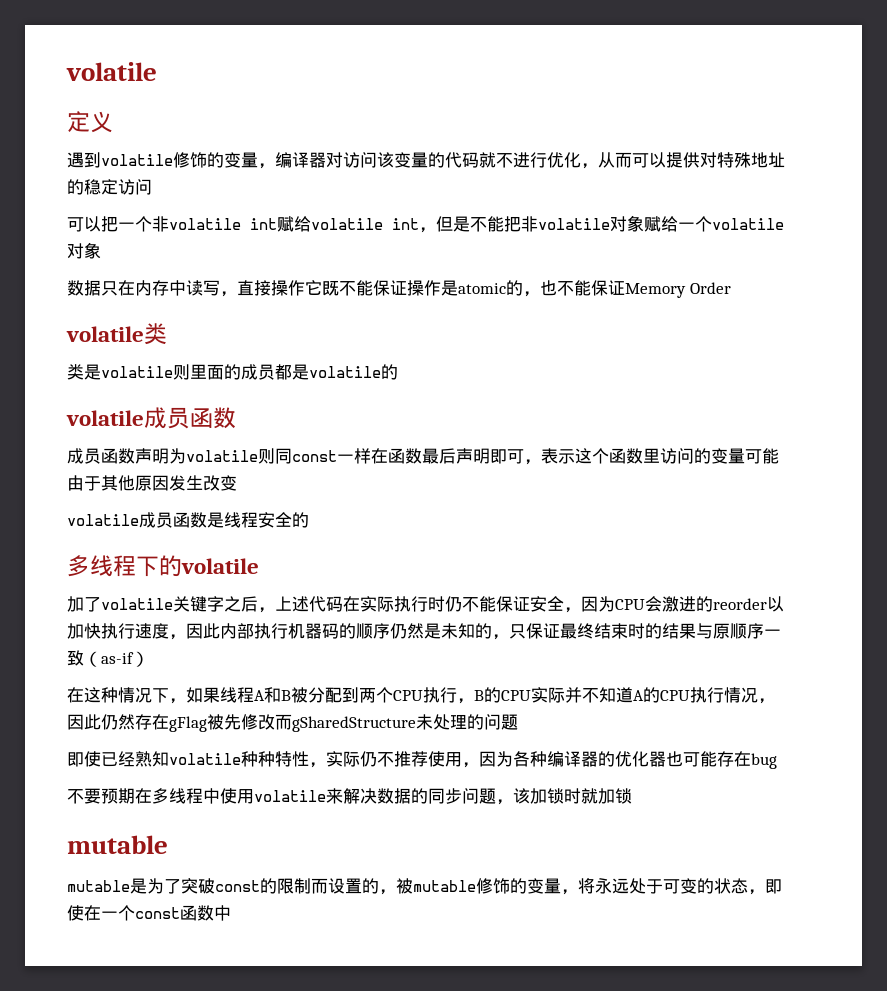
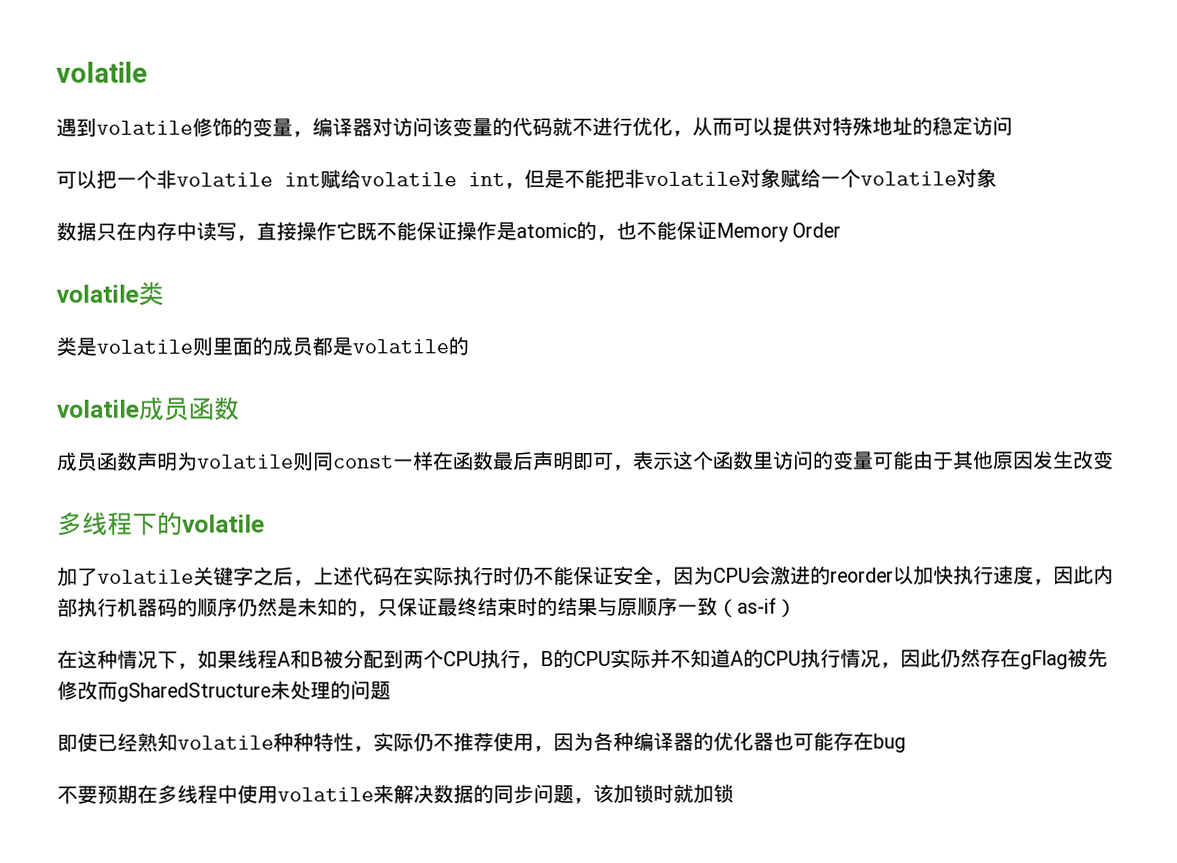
[66,62,157,81] [67,111,113,133] volatile // 定义 -> [56,61,148,83] volatile
[67,512,309,528] // volatile成员函数是线程安全的 -> (1114, 460) none
[67,835,168,854] [67,878,782,895] [67,905,231,921] // mutable // mutable是为了突破const的限制而设置的，被mutable修饰的变量，将永远处于可变的状态，即使在一个const函数中 -> (734, 793) none

